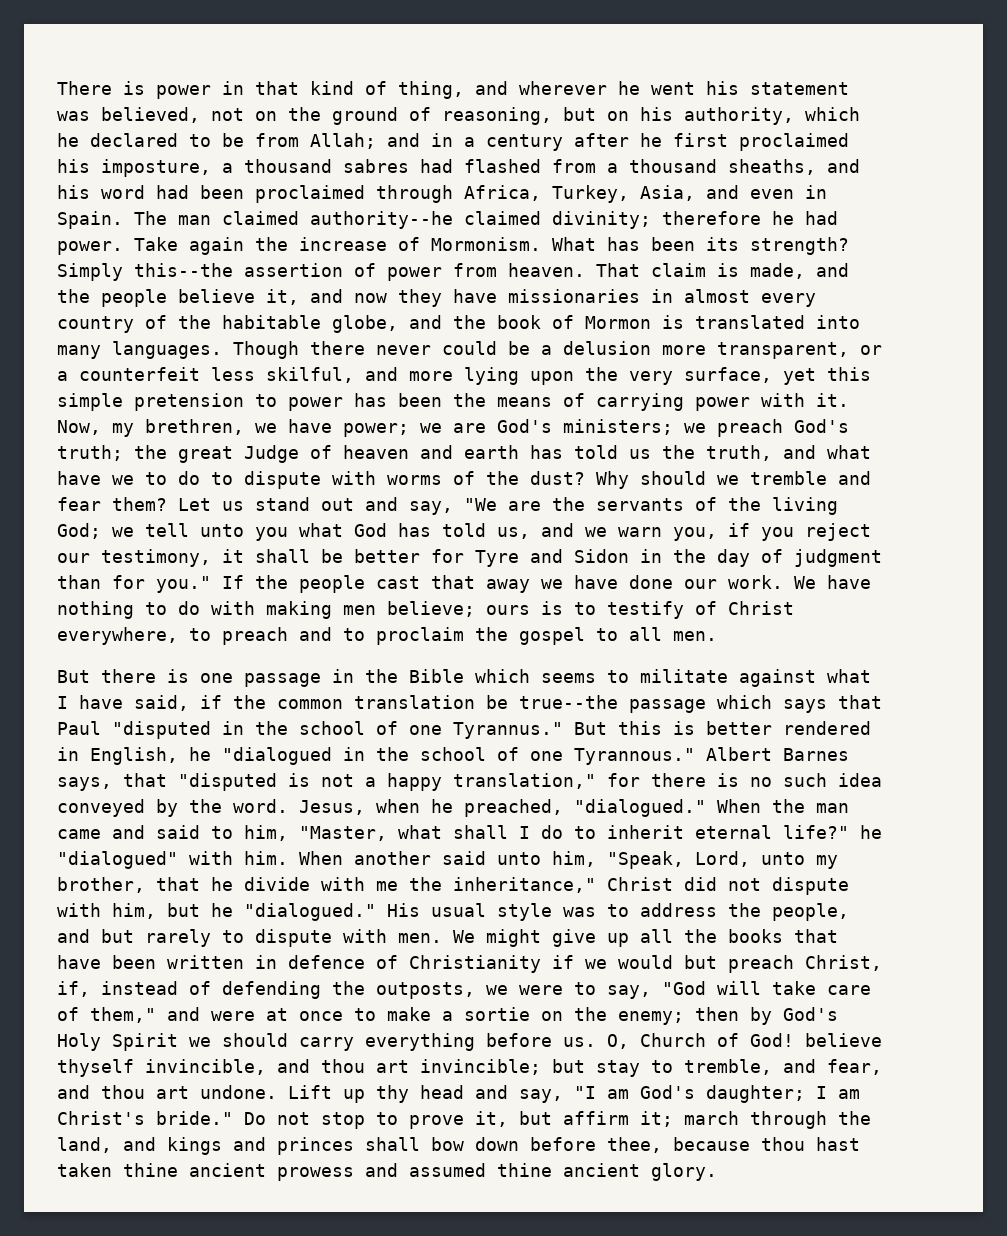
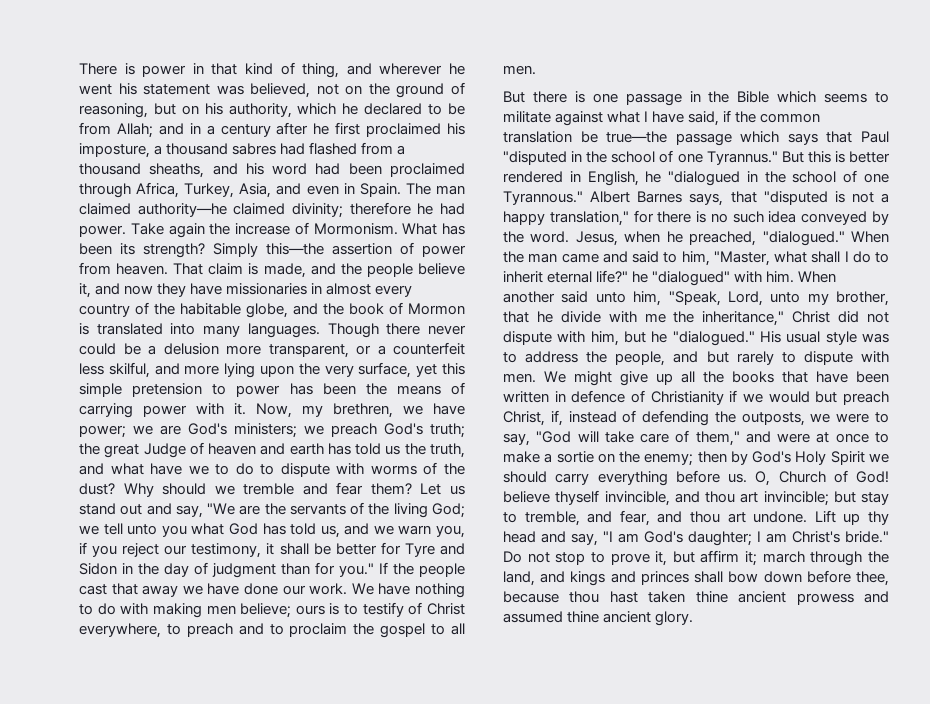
[310,211,453,229] authority--he -> [137,203,227,217] authority—he
[134,263,233,277] this--the -> [266,243,324,255] this—the
[519,695,618,709] true--the -> [606,131,668,143] true—the

